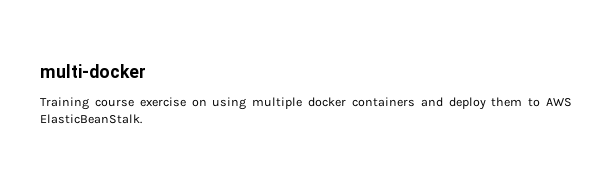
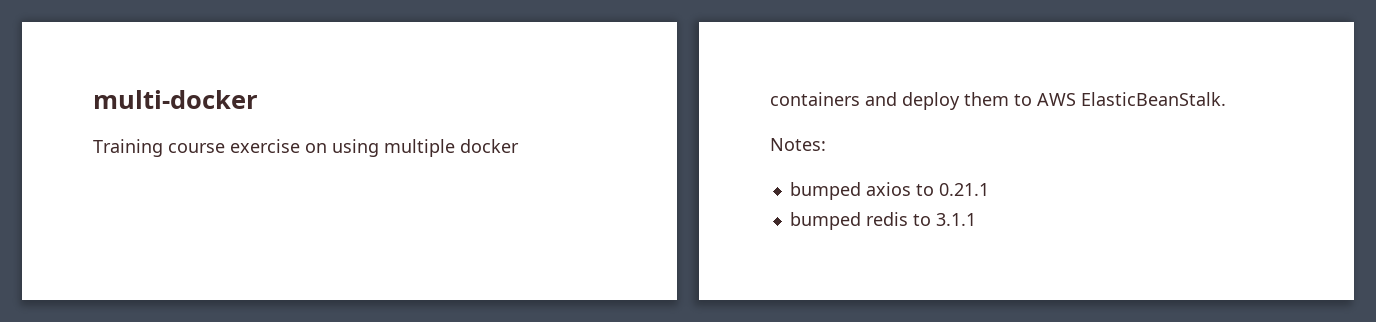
(142, 119) none -> [770,138,826,151] [789,182,989,200] [789,212,976,230] // Notes: // bumped axios to 0.21.1 // bumped redis to 3.1.1

